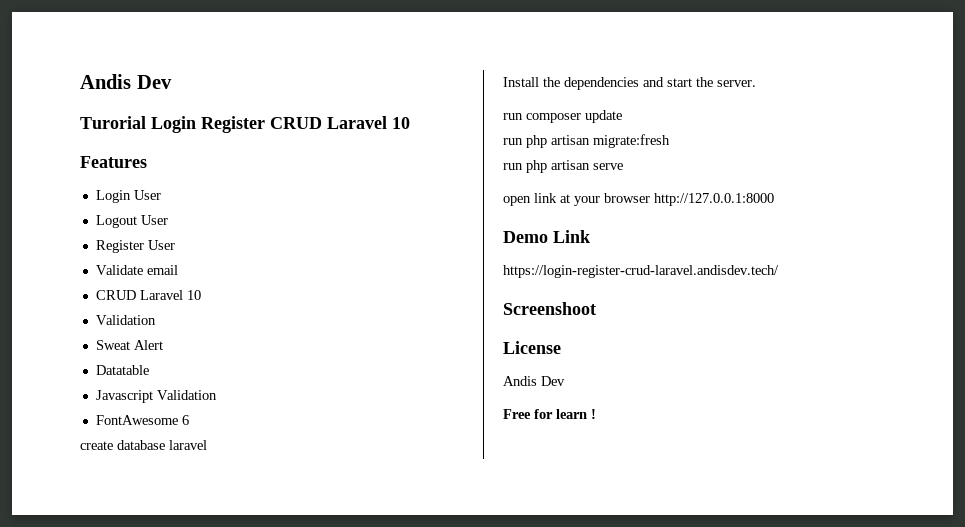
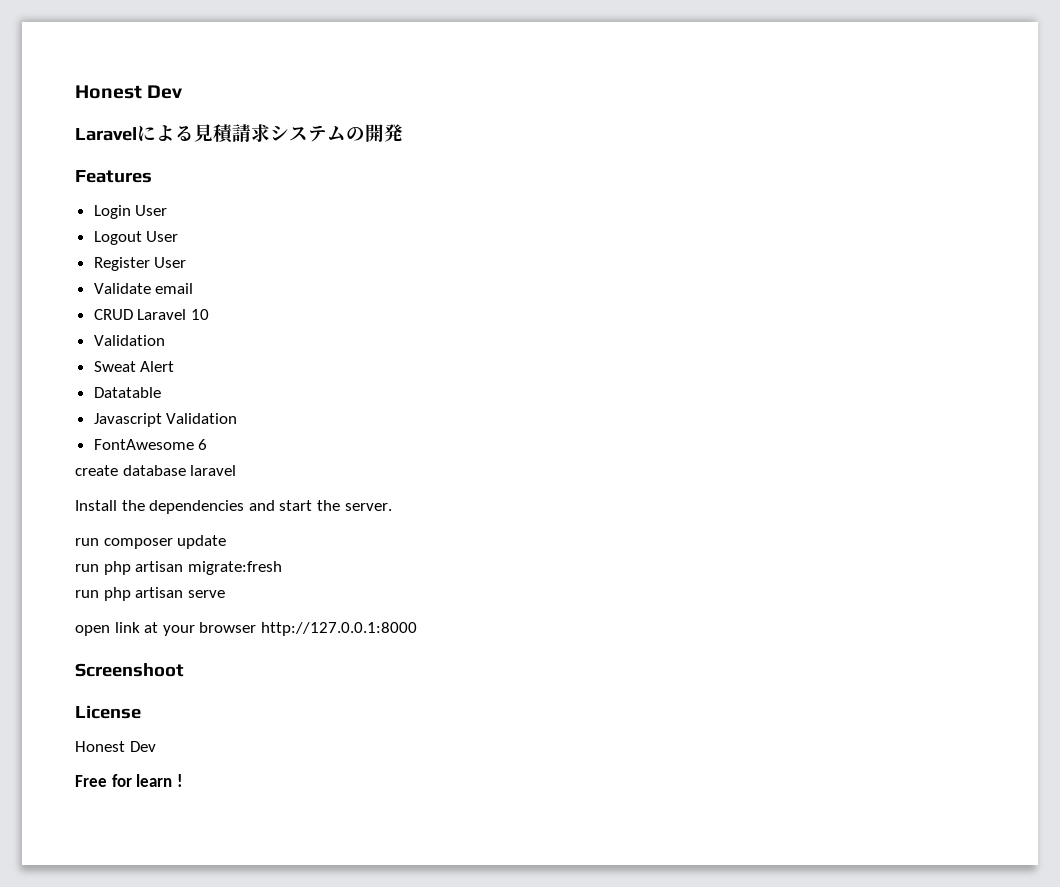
[80,74,172,89] [80,116,410,133] Andis Dev // Turorial Login Register CRUD Laravel 10 -> [75,85,183,99] [75,124,403,144] Honest Dev // Laravelによる見積請求システムの開発
[503,230,590,243] [503,265,779,278] // Demo Link // https://login-register-crud-laravel.andisdev.tech/ -> (417, 629) none
[503,376,537,386] Andis -> [75,741,125,752] Honest

